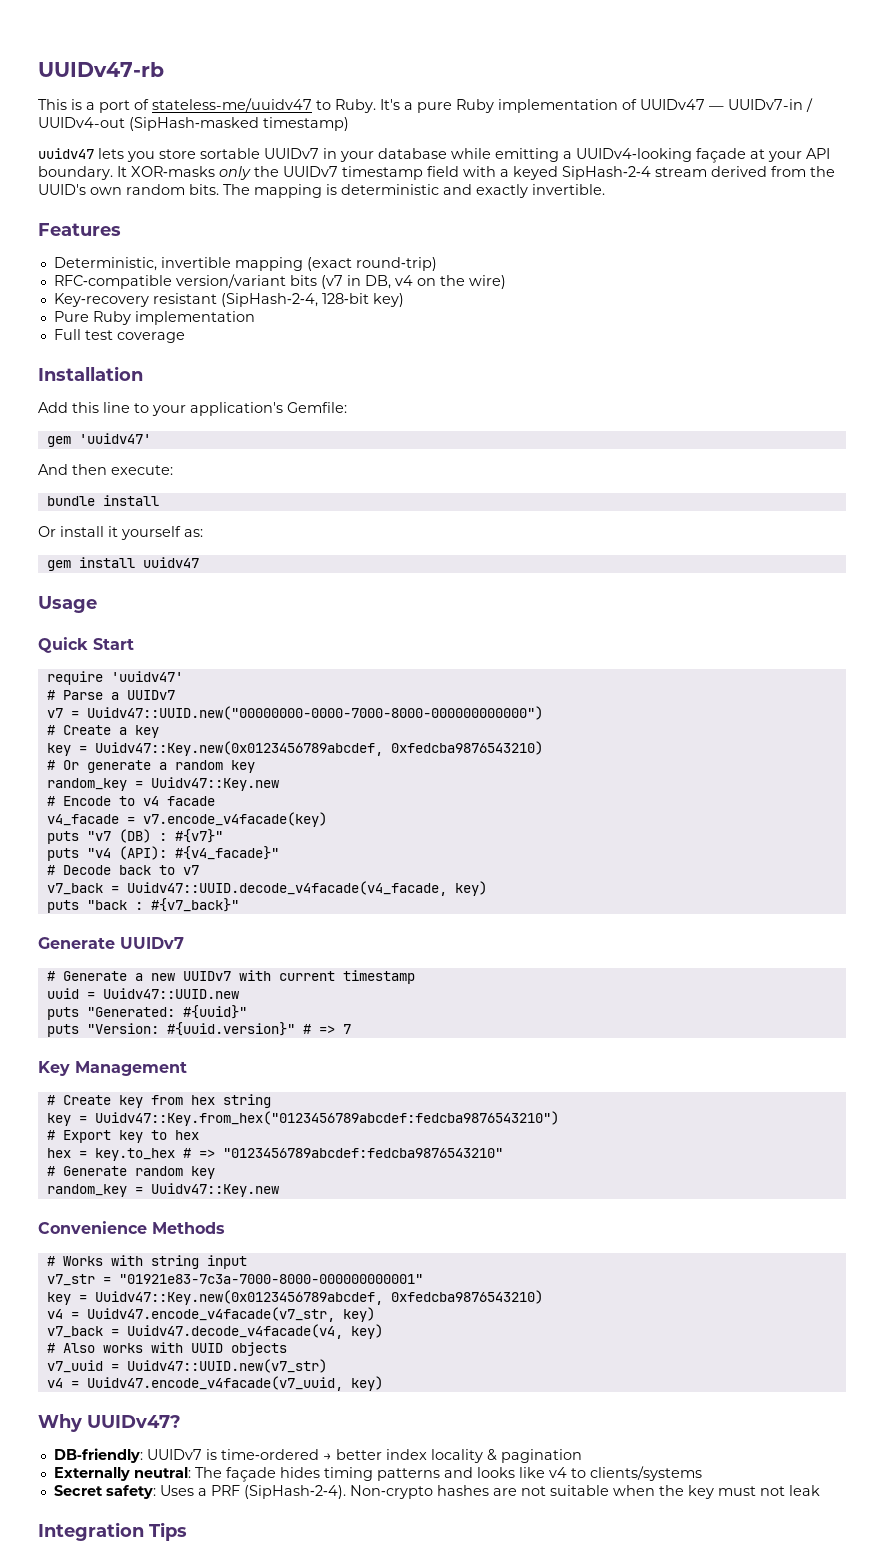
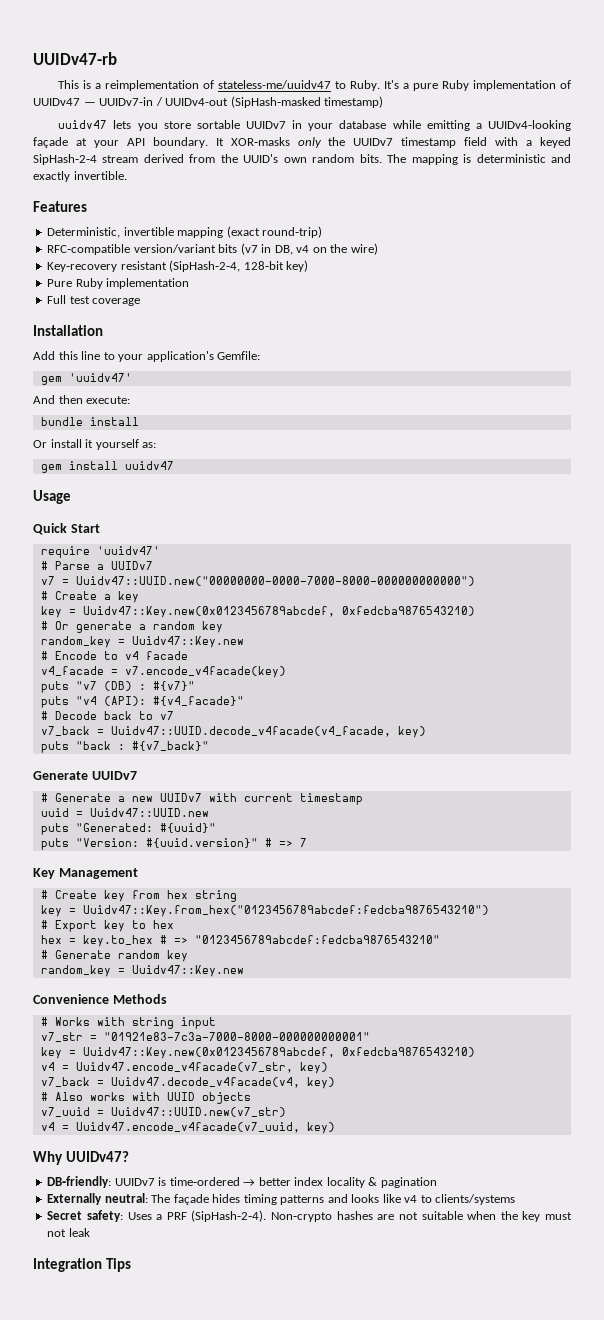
[99,100,130,113] port -> [105,80,200,91] reimplementation

